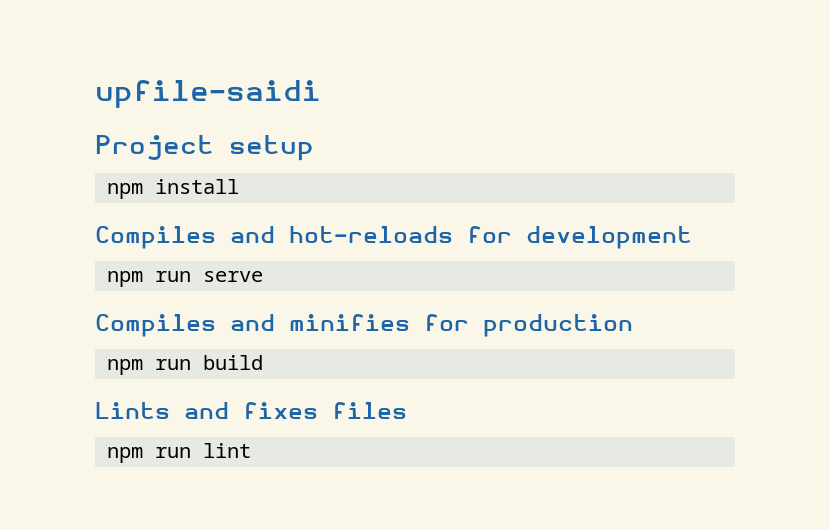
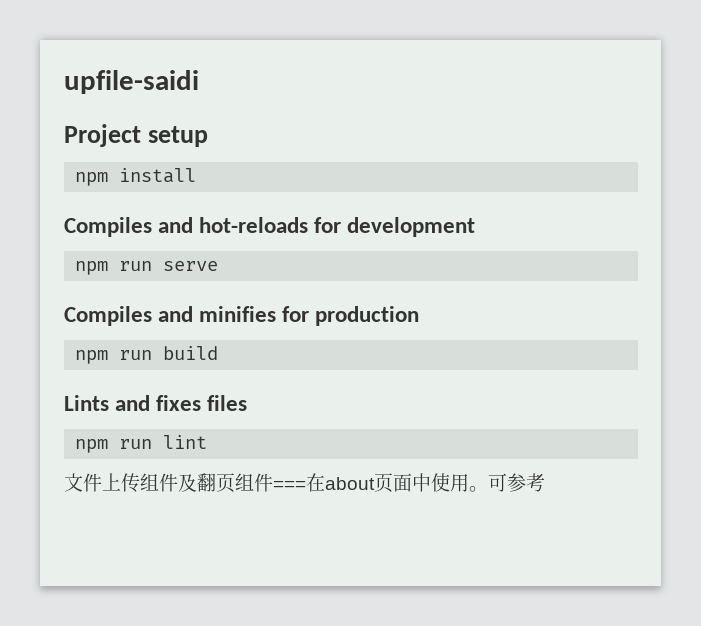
(251, 450) none -> [64,473,545,493] // 文件上传组件及翻页组件===在about页面中使用。可参考

